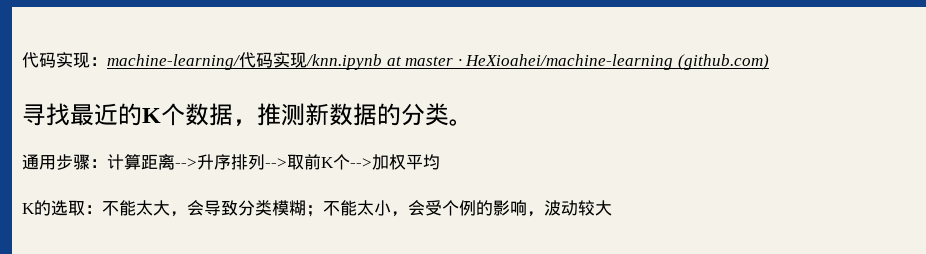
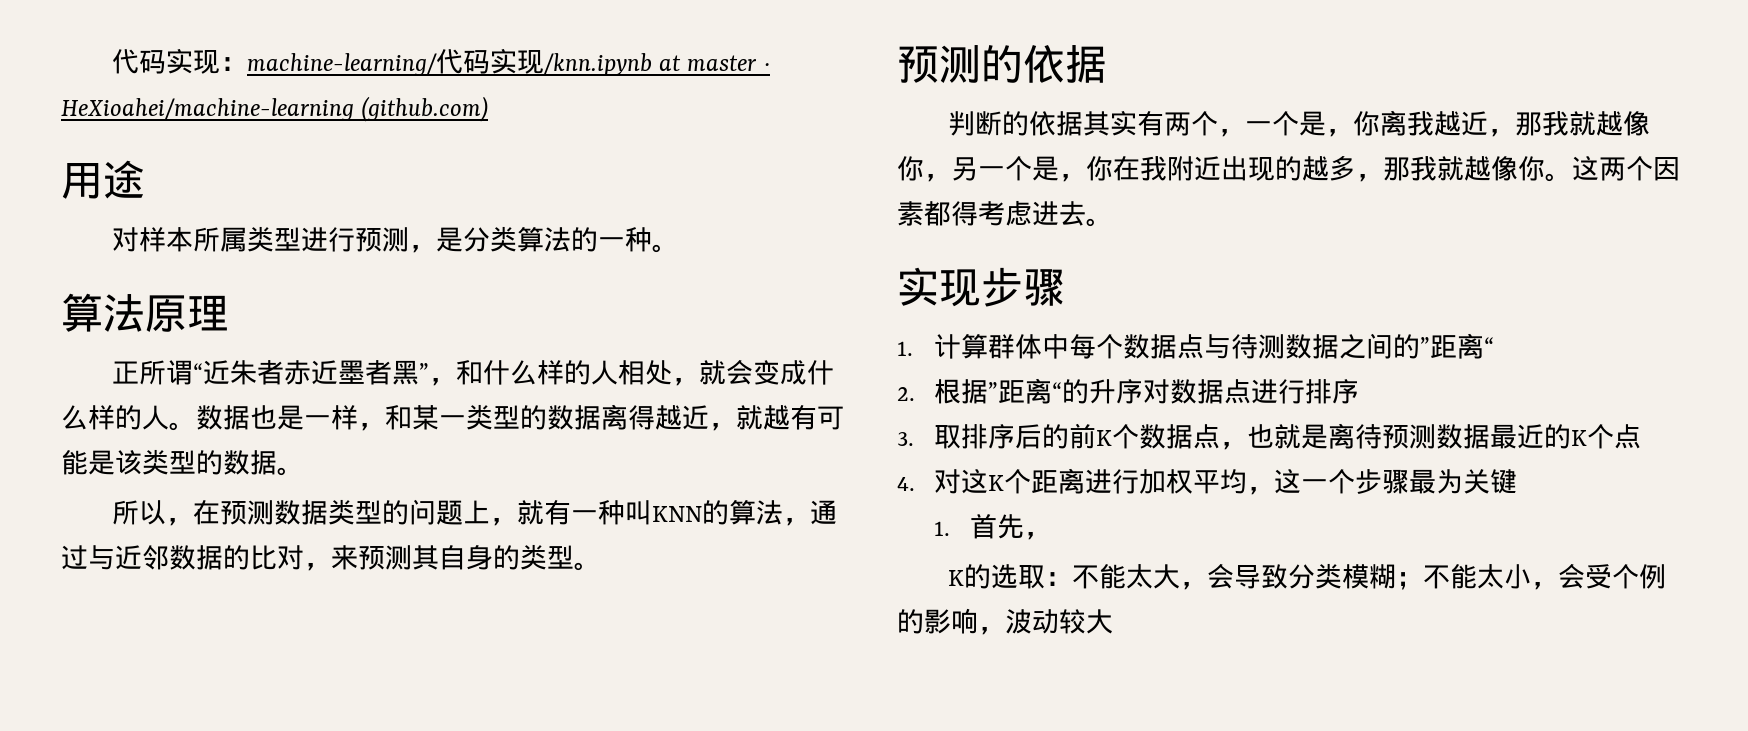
[22,103,473,126] [22,154,440,170] 寻找最近的K个数据，推测新数据的分类。 // 通用步骤：计算距离-->升序排列-->取前K个-->加权平均 -> [61,160,145,199] [112,226,680,253] [61,293,229,332] [112,359,835,386] [61,404,844,431] [61,449,304,476] [112,499,838,526] [61,544,601,571] [897,45,1107,83] [948,110,1651,137] [897,155,1680,182] [897,200,1113,227] [897,267,1065,307] [897,333,1494,359] [897,378,1359,404] [897,423,1641,450] [897,468,1517,495] [933,514,1052,540] 用途 // 对样本所属类型进行预测，是分类算法的一种。 // 算法原理 // 正所谓“近朱者赤近墨者黑”，和什么样的人相处，就会变成什么样的人。数据也是一样，和某一类型的数据离得越近，就越有可能是该类型的数据。 // 所以，在预测数据类型的问题上，就有一种叫KNN的算法，通过与近邻数据的比对，来预测其自身的类型。 // 预测的依据 // 判断的依据其实有两个，一个是，你离我越近，那我就越像你，另一个是，你在我附近出现的越多，那我就越像你。这两个因素都得考虑进去。 // 实现步骤 // 1.计算群体中每个数据点与待测数据之间的”距离“ // 2.根据”距离“的升序对数据点进行排序 // 3.取排序后的前K个数据点，也就是离待预测数据最近的K个点 // 4.对这K个距离进行加权平均，这一个步骤最为关键 // 1.首先，

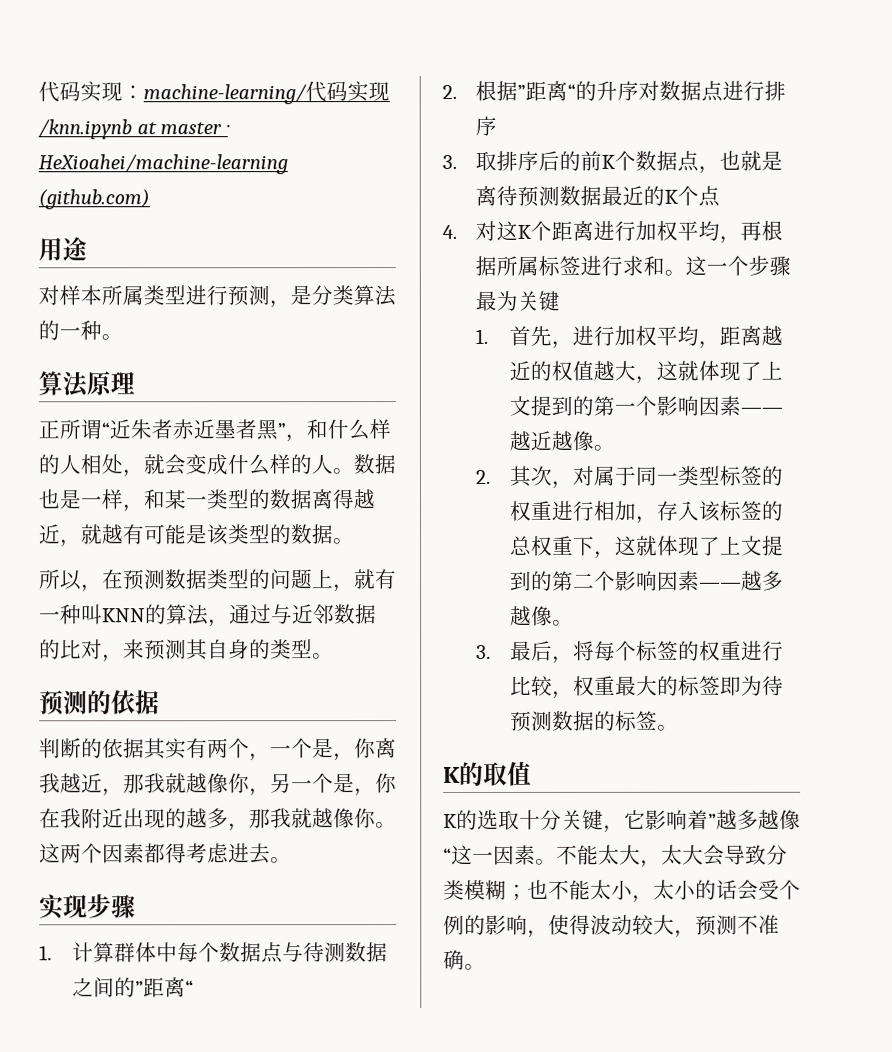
(1274, 490) none -> [740,220,784,241] [475,255,687,276] 再根据所属标签进行求和。
[948,564,1073,589] // K的选取： -> [571,325,783,349] [508,360,783,384] [508,395,783,416] [508,430,615,451] [475,465,783,489] [508,500,783,524] [509,535,784,559] [509,570,784,591] [509,605,574,626] [476,640,784,664] [509,675,784,699] [509,710,679,732] [443,761,532,786] [443,809,801,833] [443,844,557,865] 进行加权平均，距离越近的权值越大，这就体现了上文提到的第一个影响因素——越近越像。 // 2.其次，对属于同一类型标签的权重进行相加，存入该标签的总权重下，这就体现了上文提到的第二个影响因素——越多越像。 // 3.最后，将每个标签的权重进行比较，权重最大的标签即为待预测数据的标签。 // K的取值 // K的选取十分关键，它影响着”越多越像“这一因素。
(1208, 585) none -> [661,844,704,865] 太大
(1424, 581) none -> [527,879,549,899] 也
(1559, 585) none -> [653,879,738,900] 太小的话
(1005, 630) none -> [548,914,591,935] 使得
(1113, 621) none -> [674,914,780,938] [443,949,486,971] ，预测不准确。

